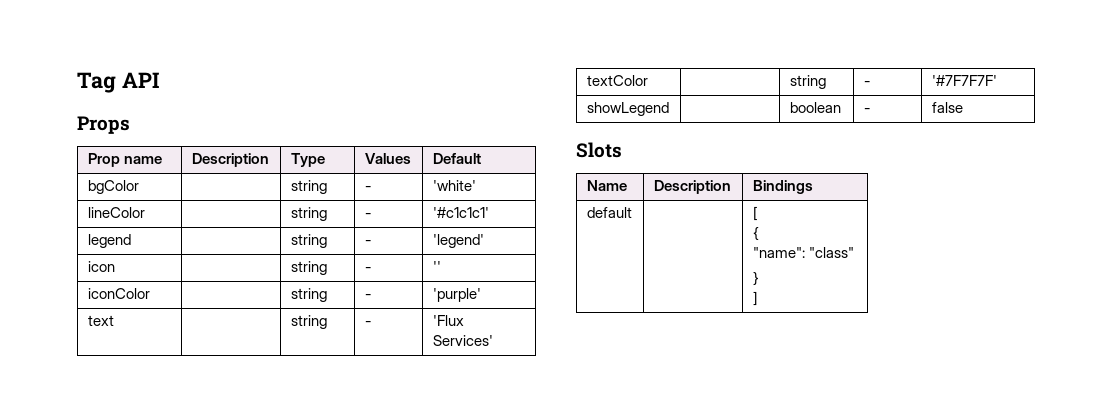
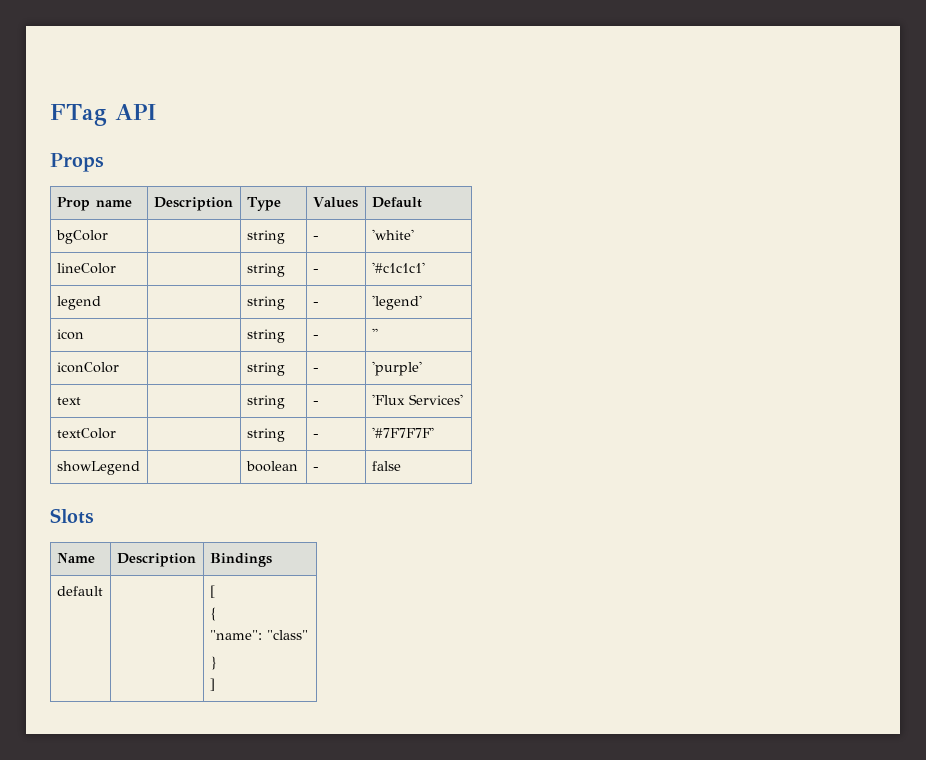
[77,72,116,93] Tag -> [50,104,107,126] FTag

